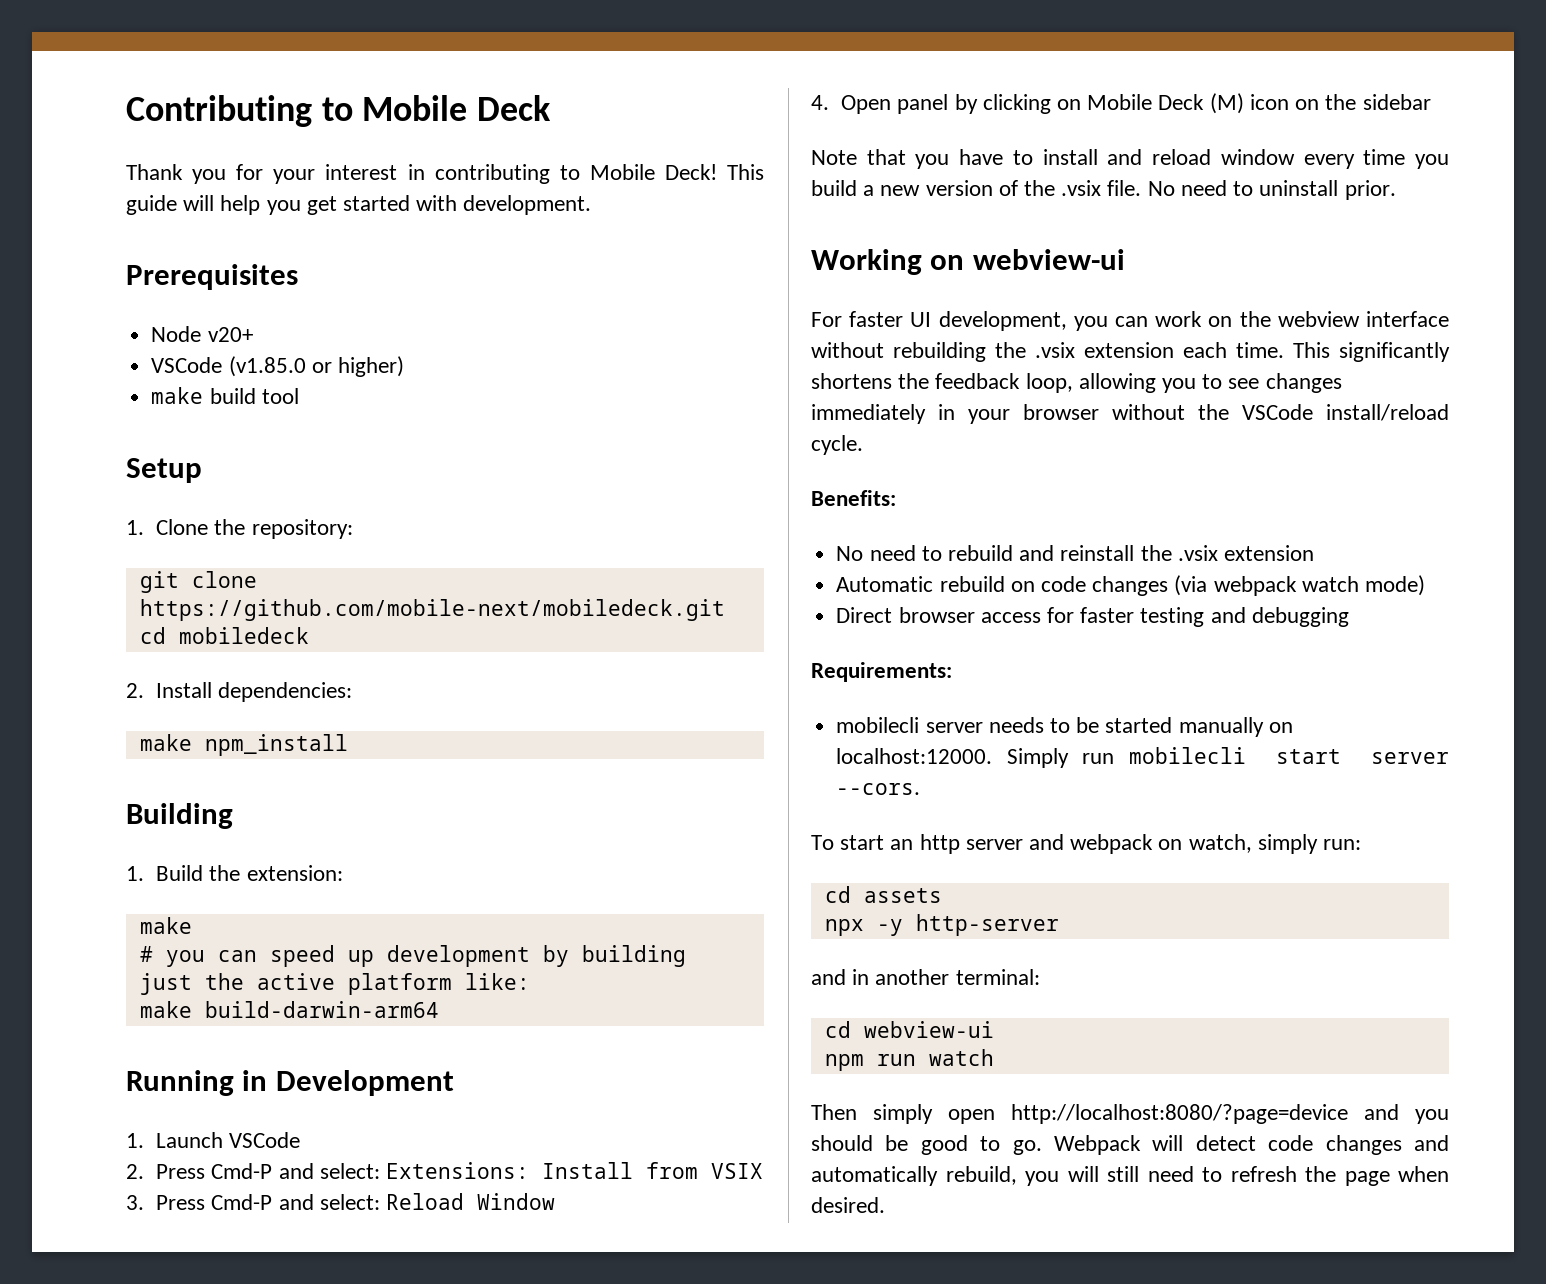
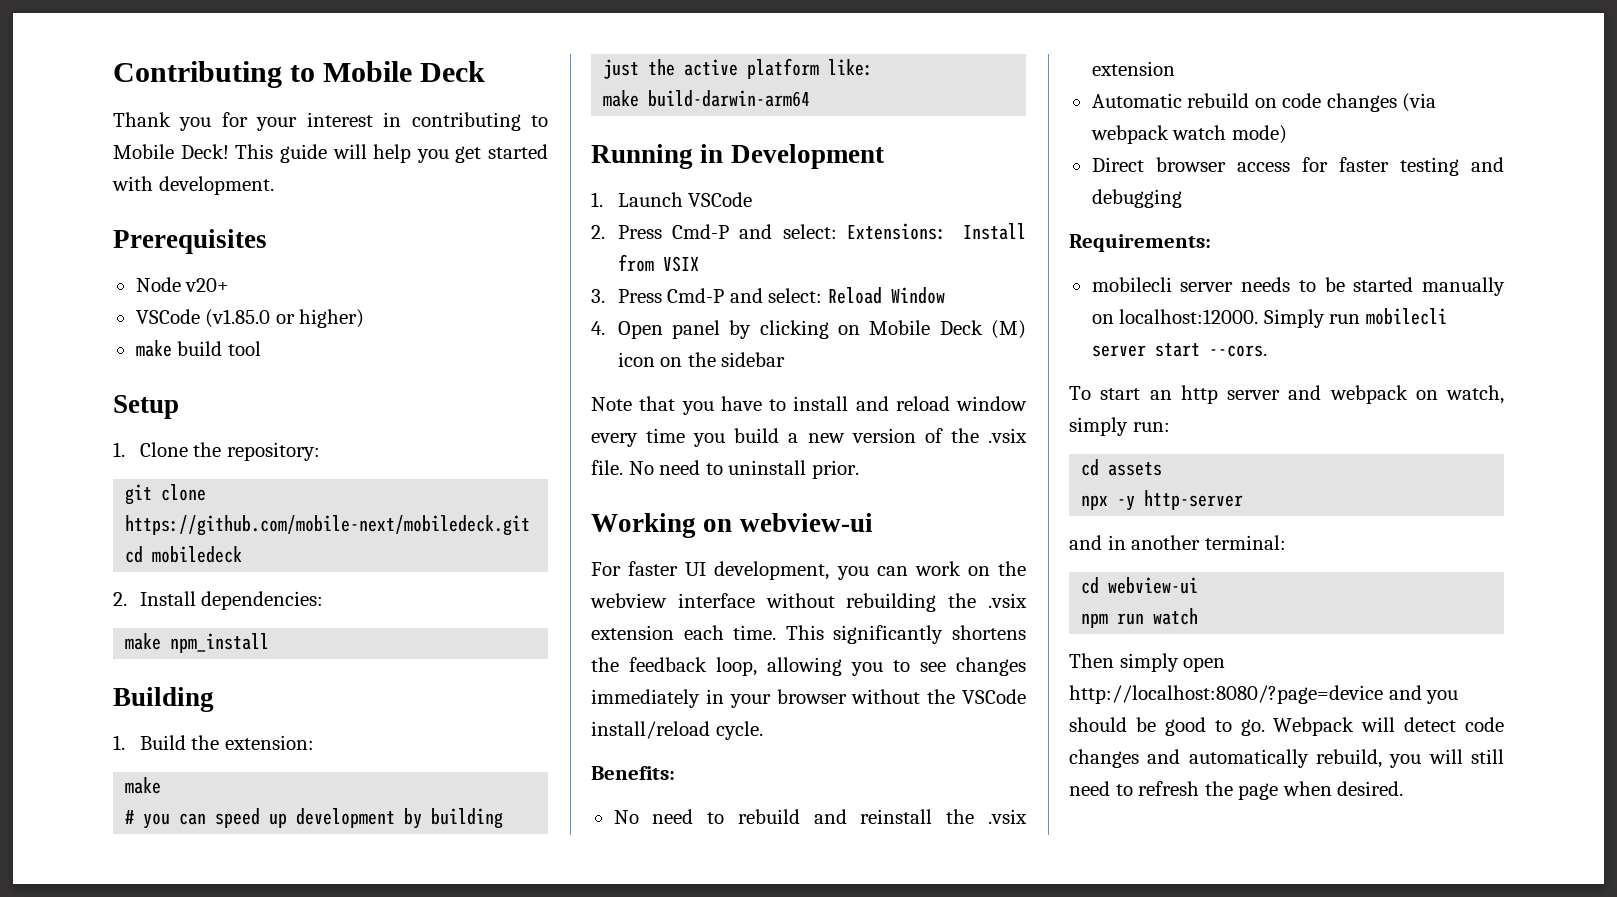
[1275,749,1449,764] start server -> [1091,343,1200,357] server start

